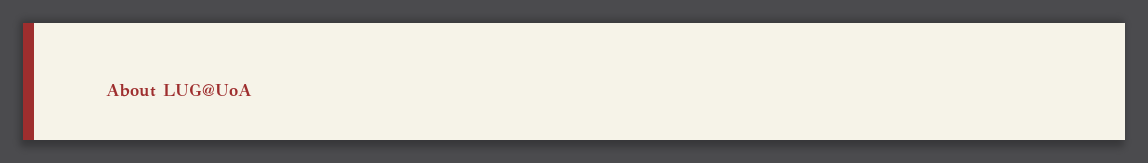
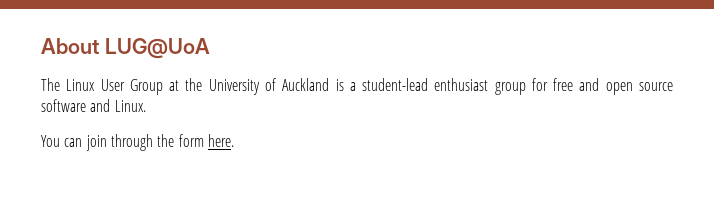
(252, 89) none -> [41,78,674,95] [41,99,146,112] [41,134,234,151] // The Linux User Group at the University of Auckland is a student-lead enthusiast group for free and open source software and Linux. // You can join through the form here.

